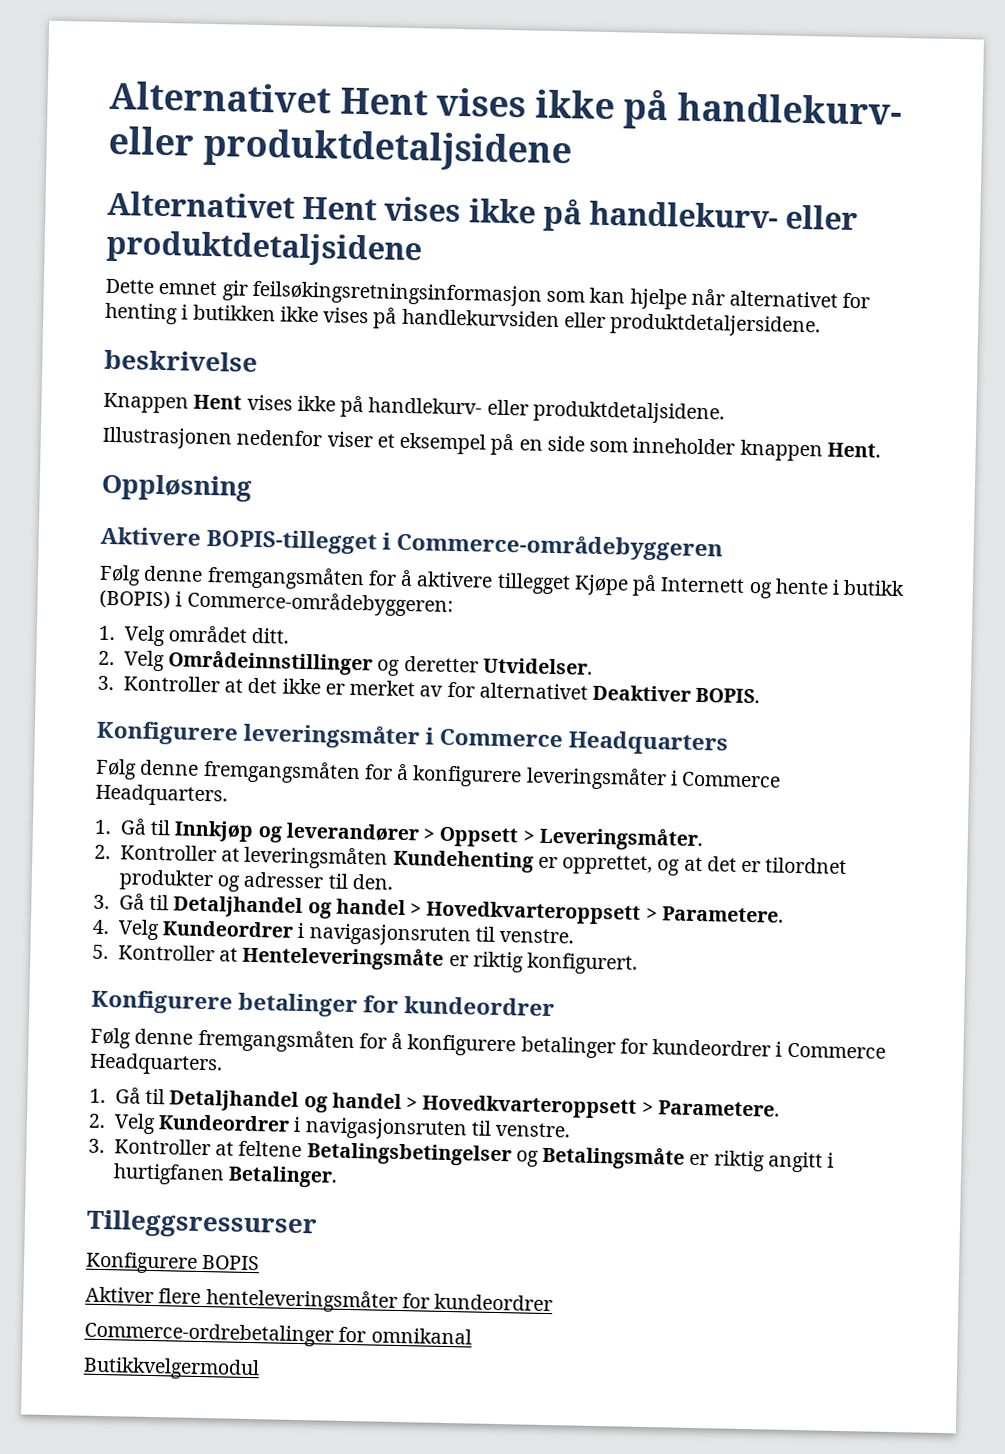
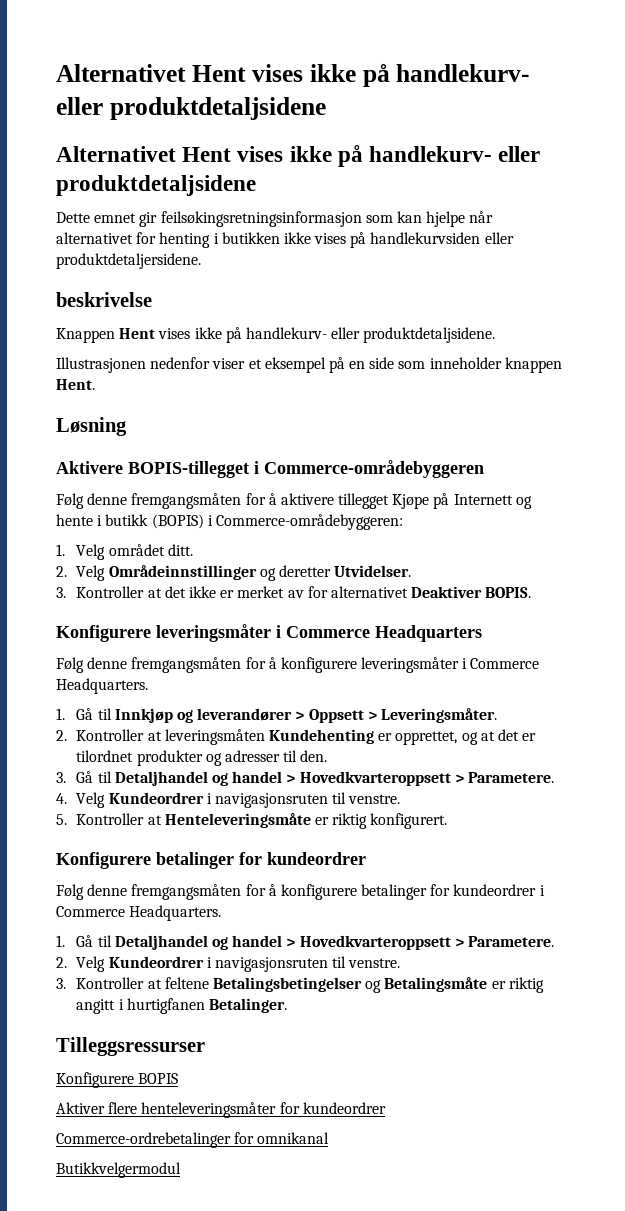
[101,473,253,502] Oppløsning -> [56,417,127,436] Løsning

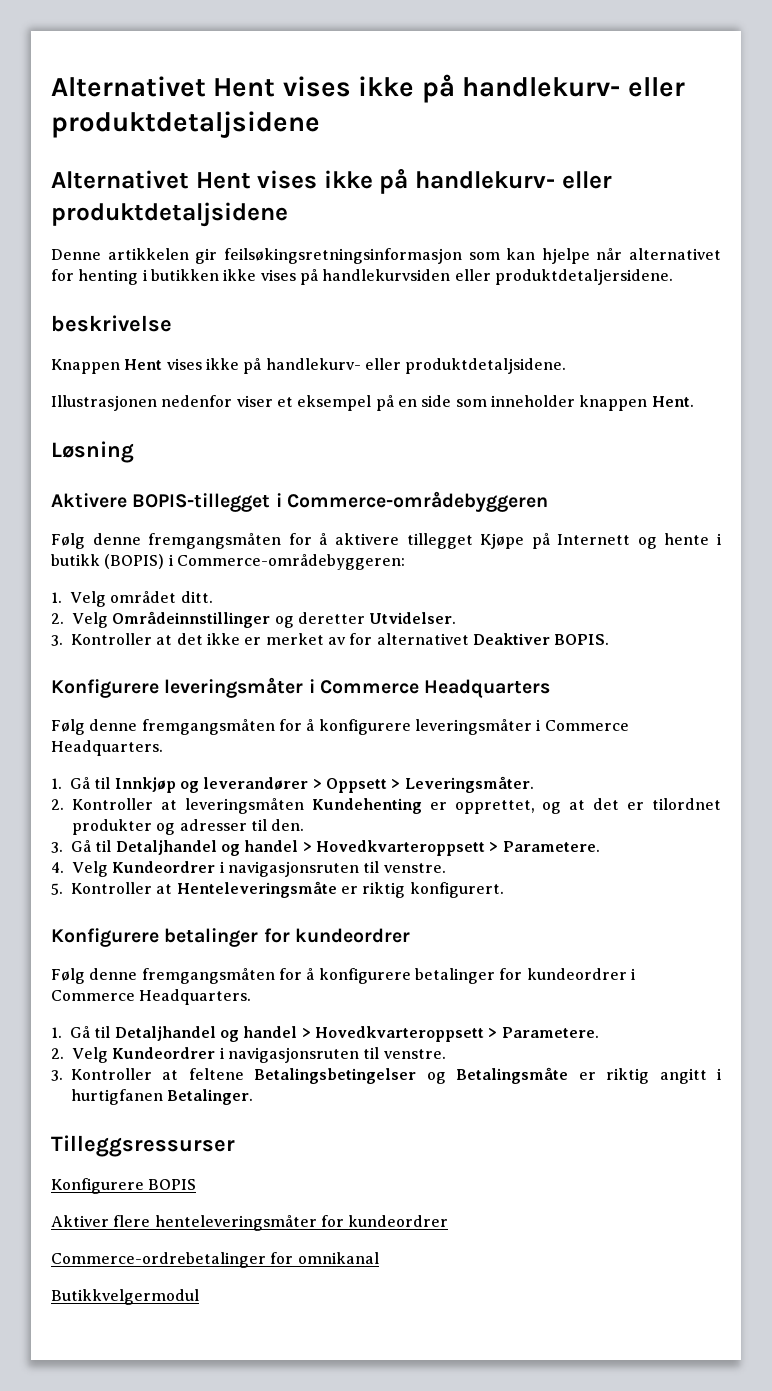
[56,212,137,223] Dette emnet -> [51,248,189,260] Denne artikkelen

